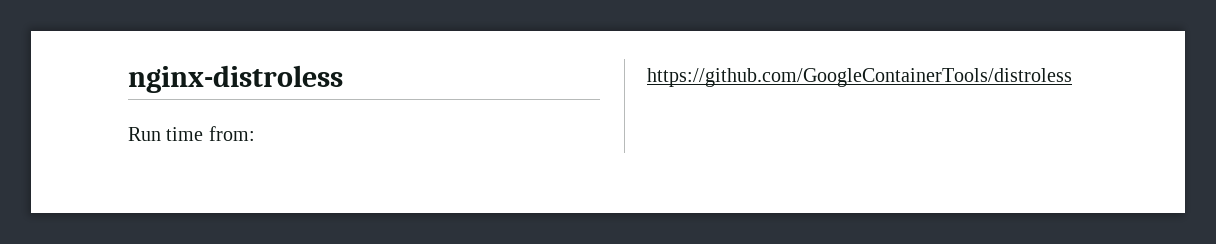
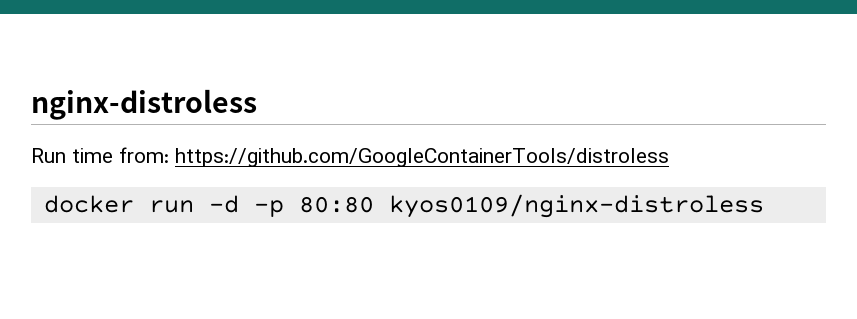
(1072, 77) none -> [43,194,764,218] // docker run -d -p 80:80 kyos0109/nginx-distroless

